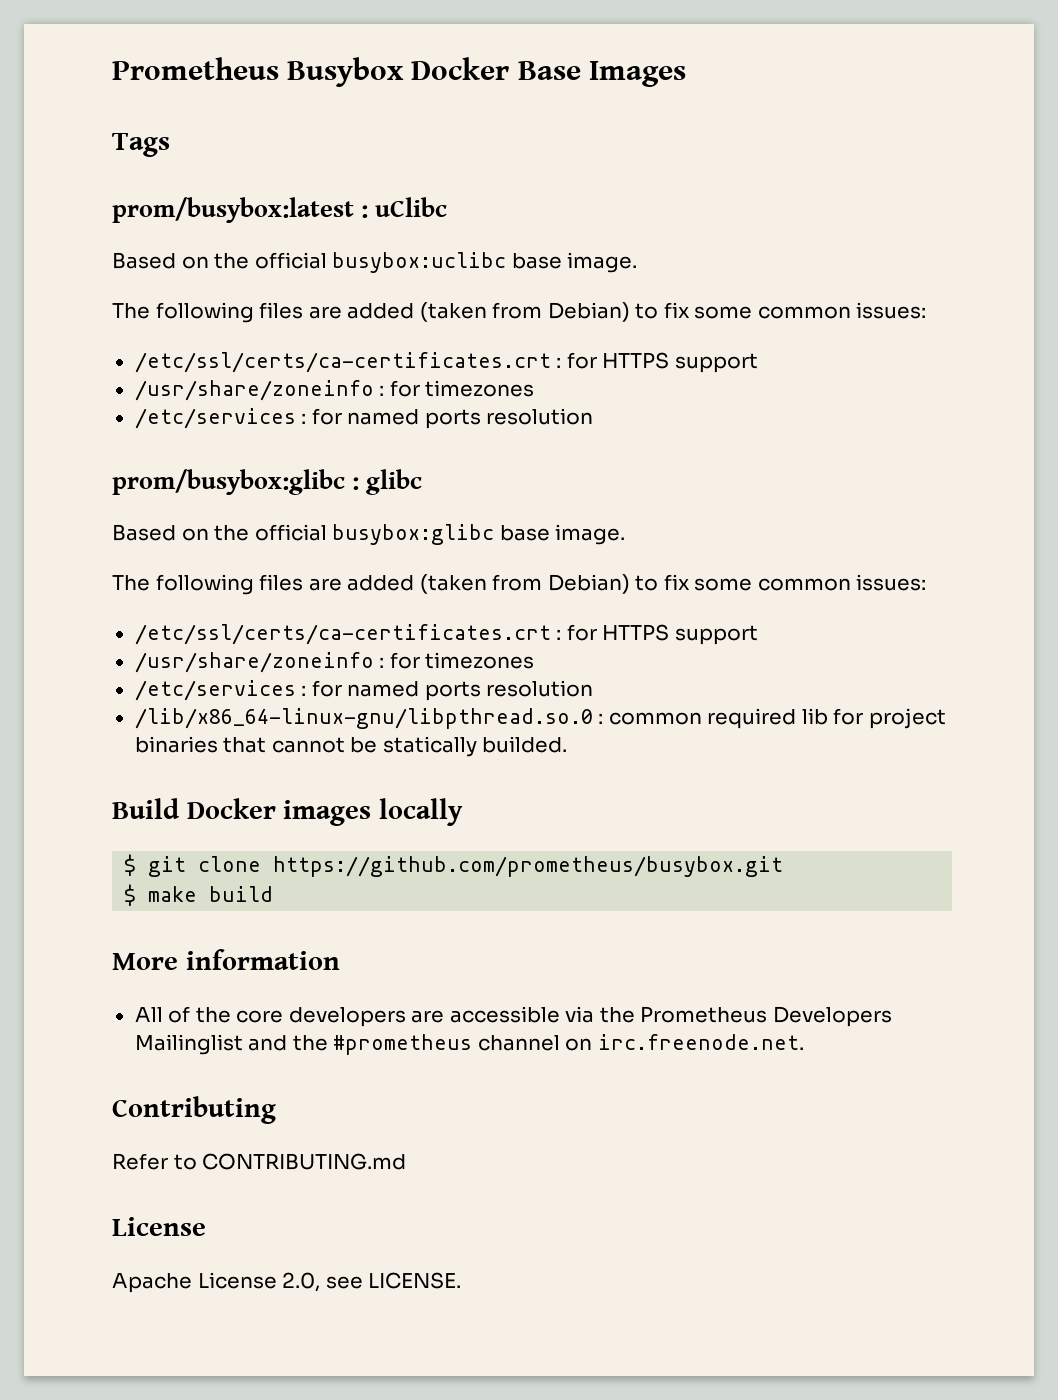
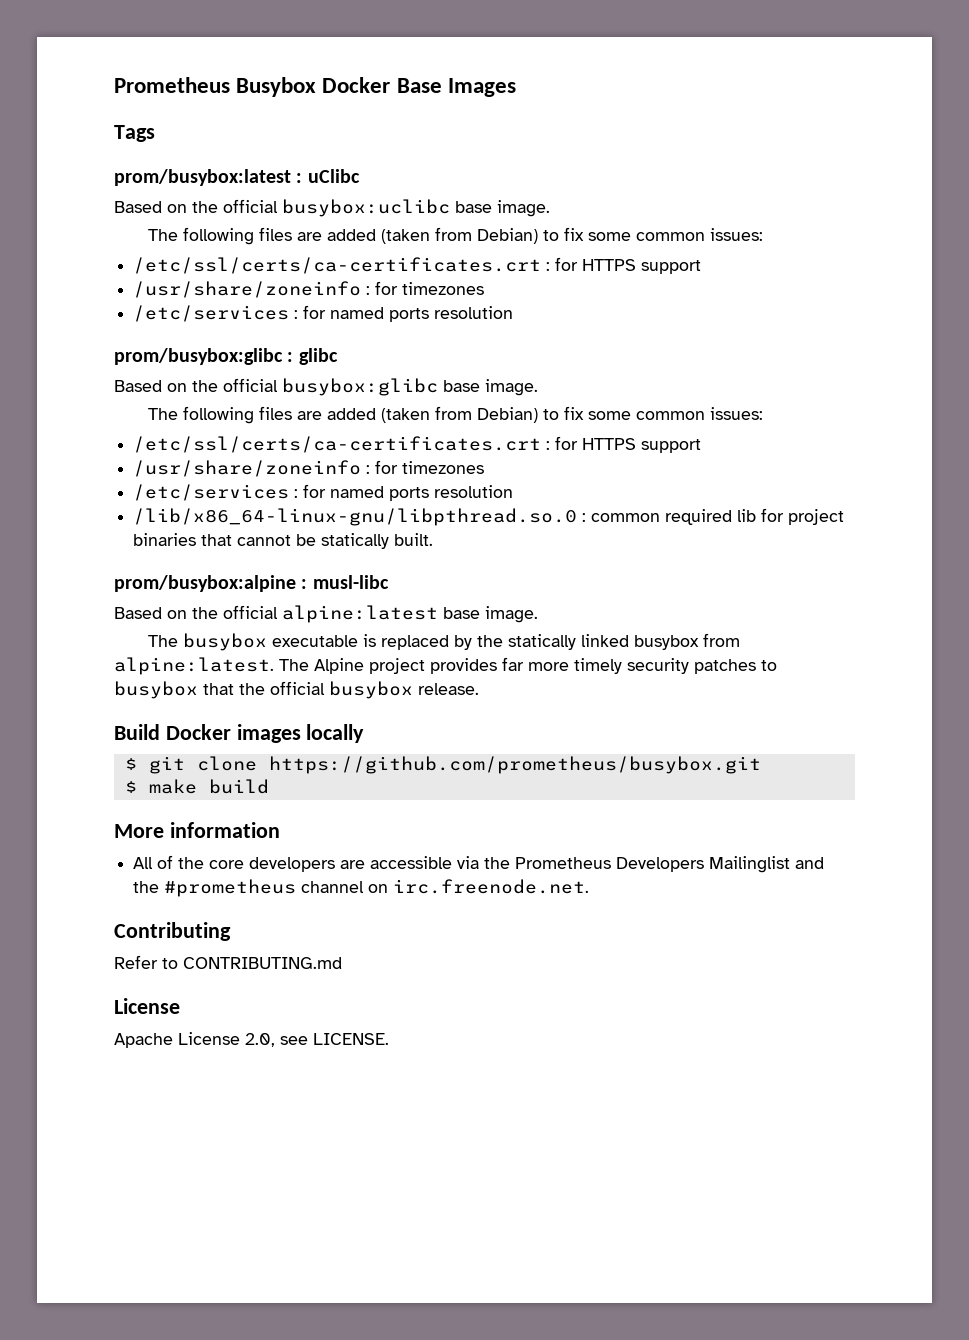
[482,736,568,753] builded. -> [394,533,434,546] [114,575,389,592] [114,605,538,623] [147,633,740,651] [114,657,777,675] [114,681,479,699] built. // prom/busybox:alpine : musl-libc // Based on the official alpine:latest base image. // The busybox executable is replaced by the statically linked busybox from alpine:latest. The Alpine project provides far more timely security patches to busybox that the official busybox release.

